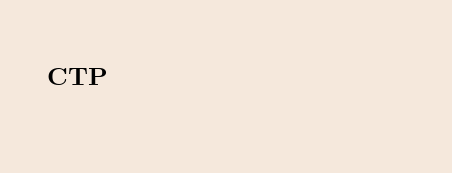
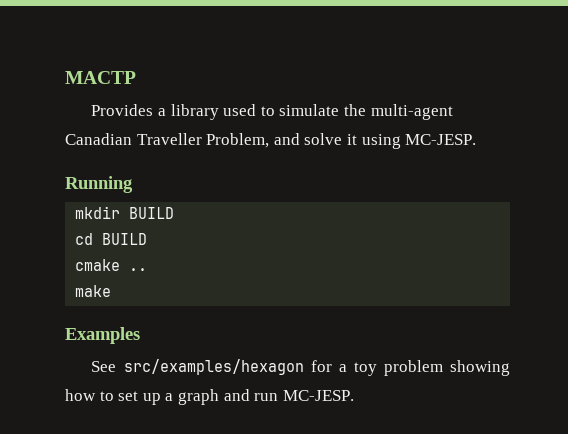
[47,68,108,85] CTP -> [65,71,136,84] [91,104,453,120] [65,133,477,149] [65,176,133,193] [75,206,175,219] [75,233,148,245] [75,259,148,271] [75,285,112,297] [65,327,140,344] [91,359,510,376] [65,389,354,405] MACTP // Provides a library used to simulate the multi-agent Canadian Traveller Problem, and solve it using MC-JESP. // Running // mkdir BUILD // cd BUILD // cmake .. // make // Examples // See src/examples/hexagon for a toy problem showing how to set up a graph and run MC-JESP.

